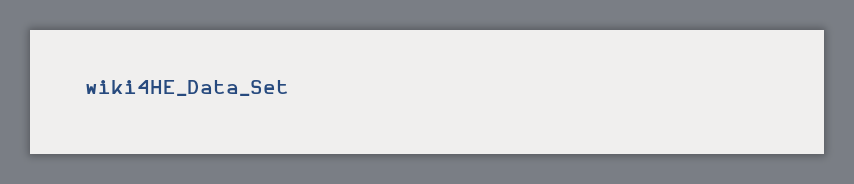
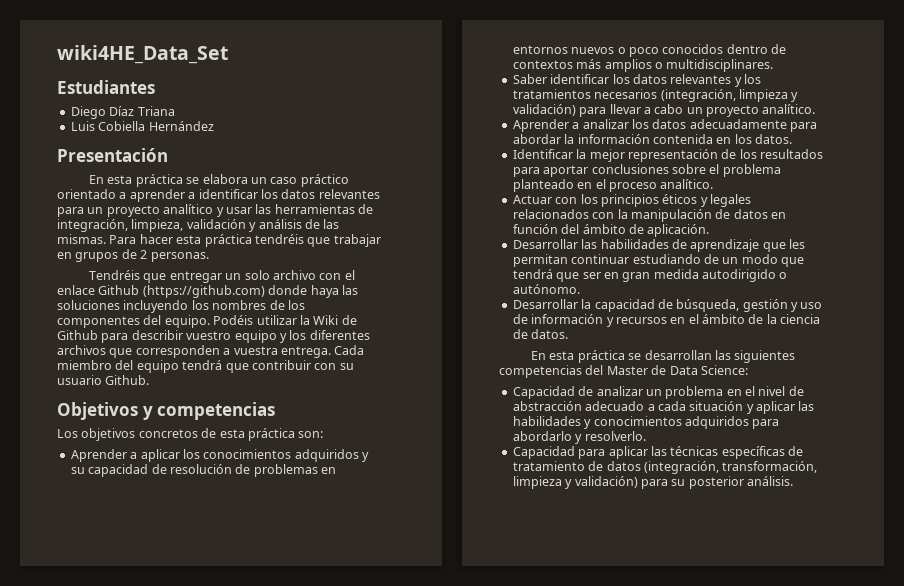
(289, 88) none -> [57,80,155,94] [70,106,175,119] [70,121,214,131] [57,148,168,162] [89,174,349,187] [57,189,380,202] [57,204,373,217] [57,219,340,232] [57,234,381,247] [57,249,209,262] [89,270,355,283] [57,285,358,298] [57,300,305,313] [57,315,357,328] [57,330,370,343] [57,345,365,358] [57,360,354,373] [57,375,150,385] [57,402,276,420] [57,428,324,441] [70,449,369,462] [70,464,336,477] [512,44,786,57] [512,59,774,72] [512,74,761,87] [512,89,799,102] [512,104,816,117] [512,119,817,132] [512,134,792,144] [512,149,823,162] [512,164,781,177] [512,179,714,192] [512,194,751,207] [512,209,786,222] [512,224,710,237] [512,239,805,252] [512,254,804,267] [512,269,788,282] [512,284,580,294] [512,299,823,312] [512,314,821,327] [512,329,569,339] [531,350,796,363] [499,365,748,378] [512,386,804,399] [512,401,815,414] [512,416,780,429] [512,431,646,444] [512,446,803,459] [512,461,818,474] [512,476,793,489] // Estudiantes // Diego Díaz Triana // Luis Cobiella Hernández // Presentación // En esta práctica se elabora un caso práctico orientado a aprender a identificar los datos relevantes para un proyecto analítico y usar las herramientas de integración, limpieza, validación y análisis de las mismas. Para hacer esta práctica tendréis que trabajar en grupos de 2 personas. // Tendréis que entregar un solo archivo con el enlace Github (https://github.com) donde haya las soluciones incluyendo los nombres de los componentes del equipo. Podéis utilizar la Wiki de Github para describir vuestro equipo y los diferentes archivos que corresponden a vuestra entrega. Cada miembro del equipo tendrá que contribuir con su usuario Github. // Objetivos y competencias // Los objetivos concretos de esta práctica son: // Aprender a aplicar los conocimientos adquiridos y su capacidad de resolución de problemas en entornos nuevos o poco conocidos dentro de contextos más amplios o multidisciplinares. // Saber identificar los datos relevantes y los tratamientos necesarios (integración, limpieza y validación) para llevar a cabo un proyecto analítico. // Aprender a analizar los datos adecuadamente para abordar la información contenida en los datos. // Identificar la mejor representación de los resultados para aportar conclusiones sobre el problema planteado en el proceso analítico. // Actuar con los principios éticos y legales relacionados con la manipulación de datos en función del ámbito de aplicación. // Desarrollar las habilidades de aprendizaje que les permitan continuar estudiando de un modo que tendrá que ser en gran medida autodirigido o autónomo. // Desarrollar la capacidad de búsqueda, gestión y uso de información y recursos en el ámbito de la ciencia de datos. // En esta práctica se desarrollan las siguientes competencias del Master de Data Science: // Capacidad de analizar un problema en el nivel de abstracción adecuado a cada situación y aplicar las habilidades y conocimientos adquiridos para abordarlo y resolverlo. // Capacidad para aplicar las técnicas específicas de tratamiento de datos (integración, transformación, limpieza y validación) para su posterior análisis.

